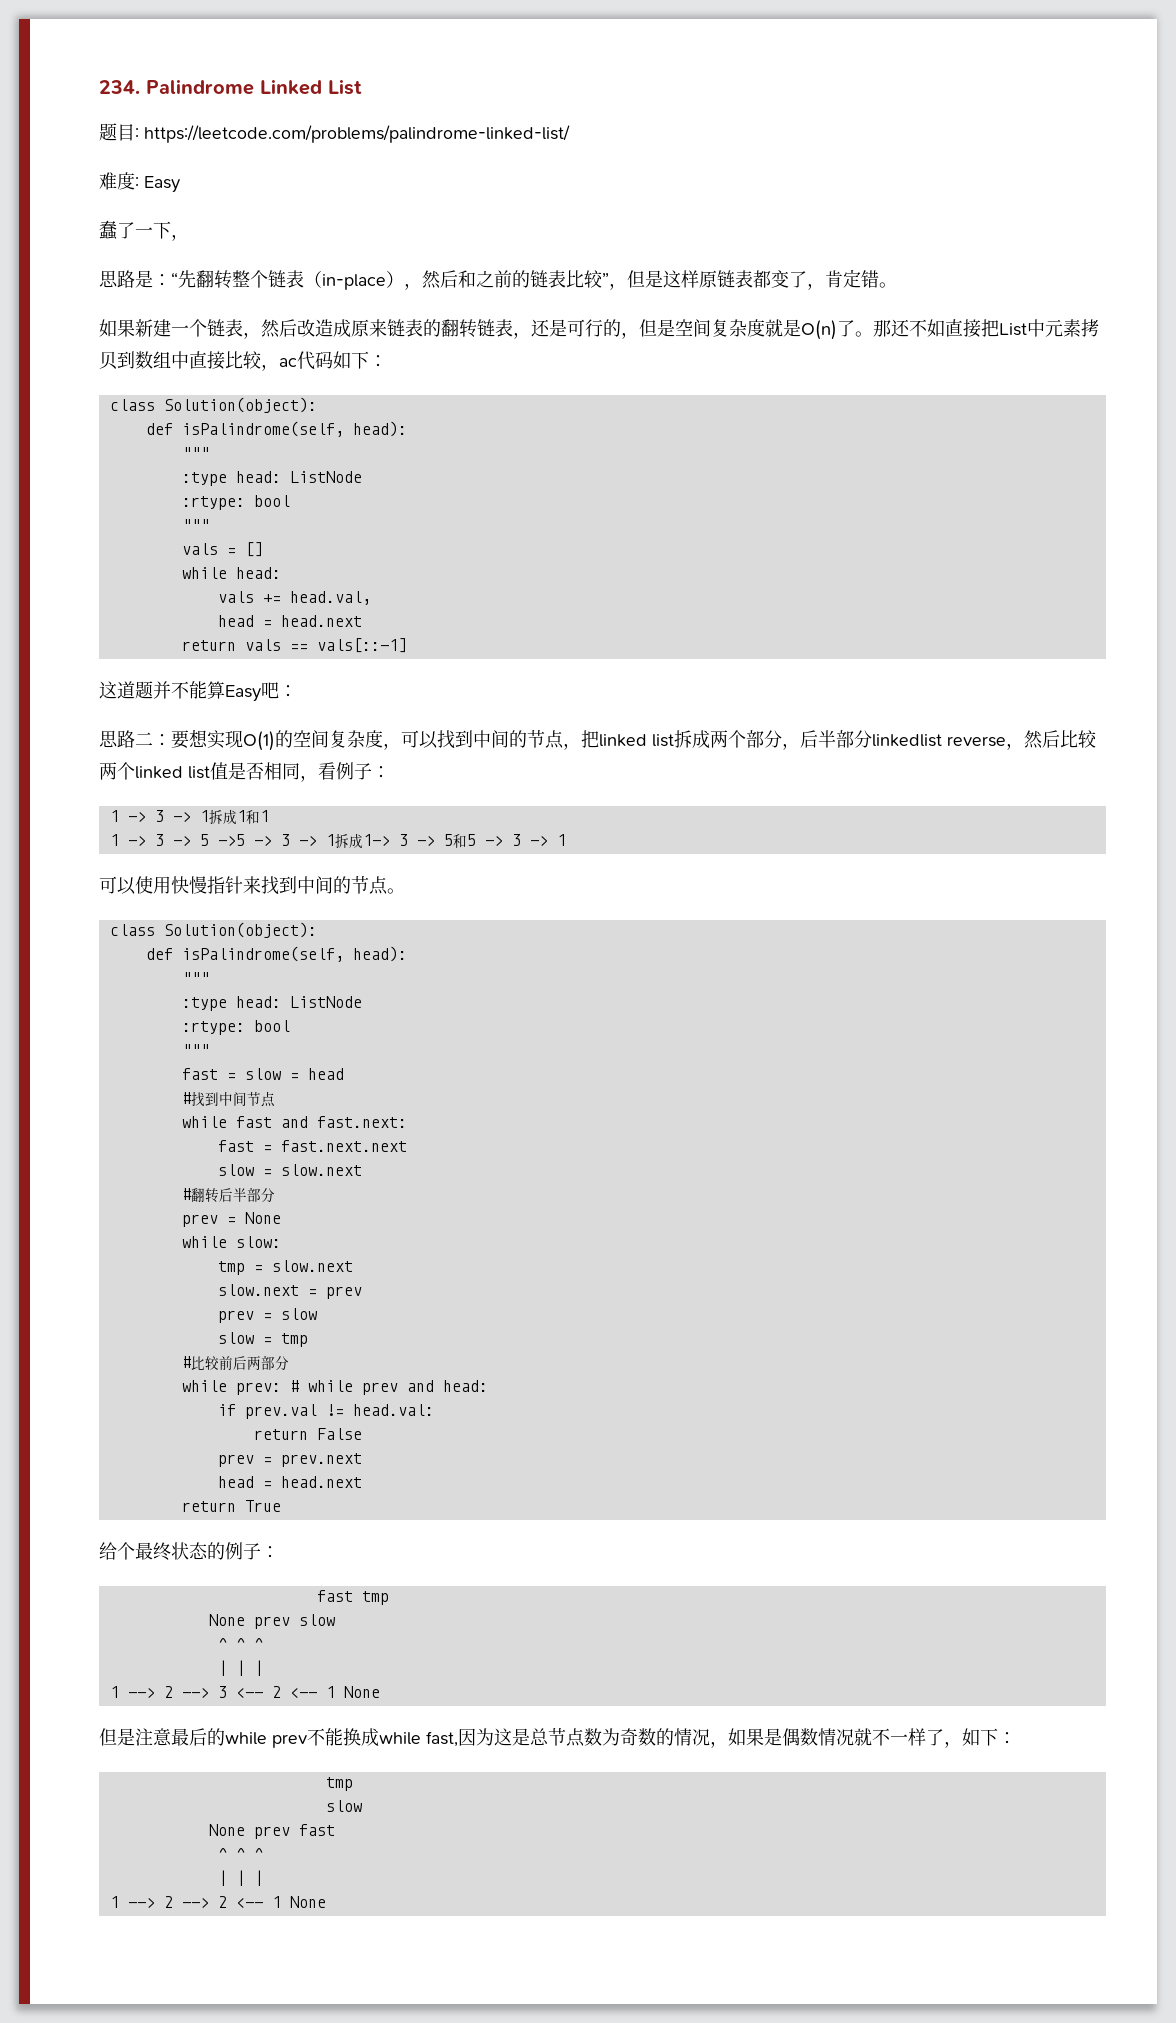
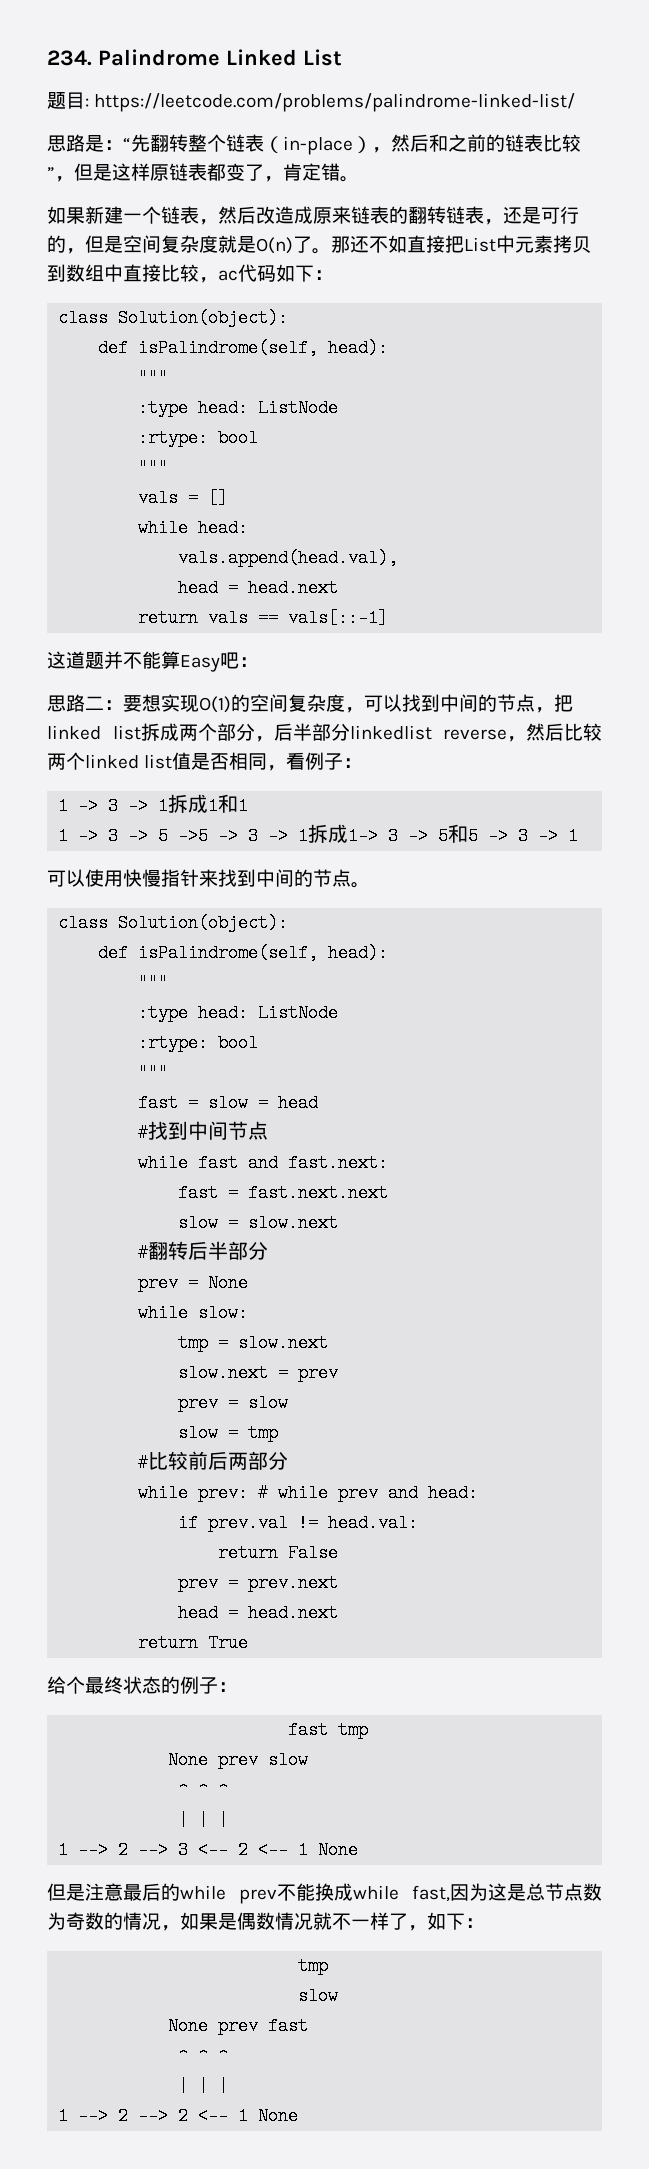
[99,172,180,193] [99,220,189,241] // 难度: Easy // 蠢了一下， -> (576, 102) none
[217,591,371,605] vals += head.val, -> [178,549,399,567] vals.append(head.val),

